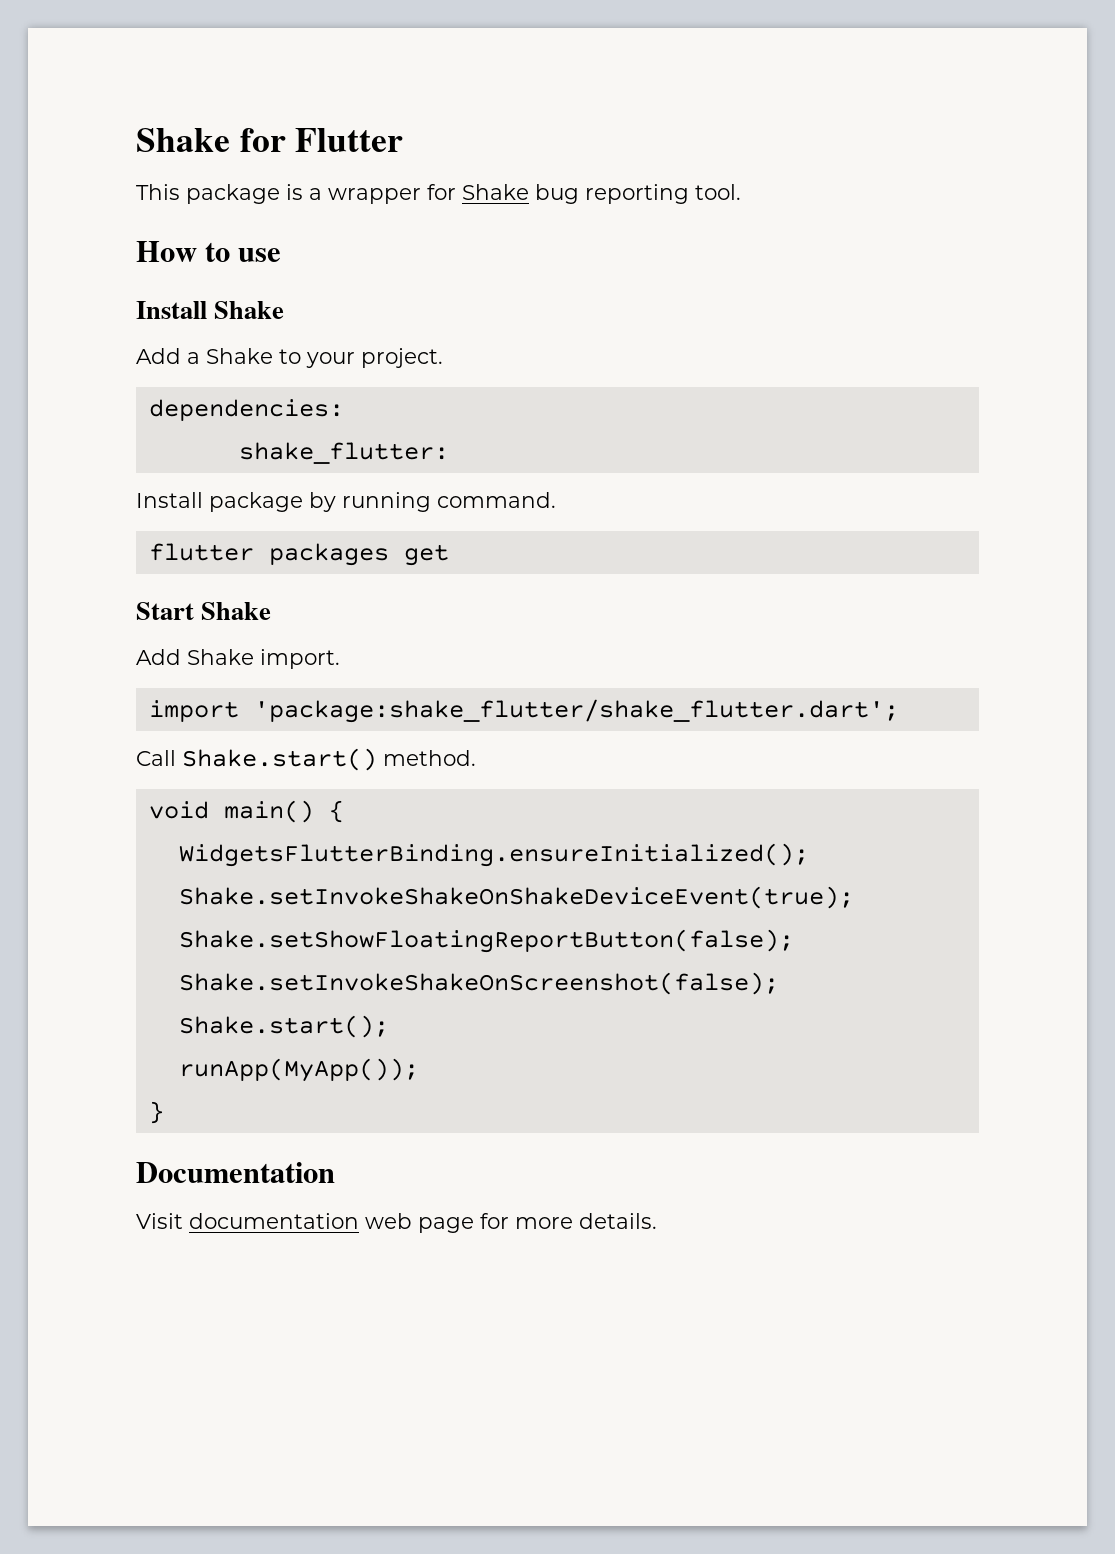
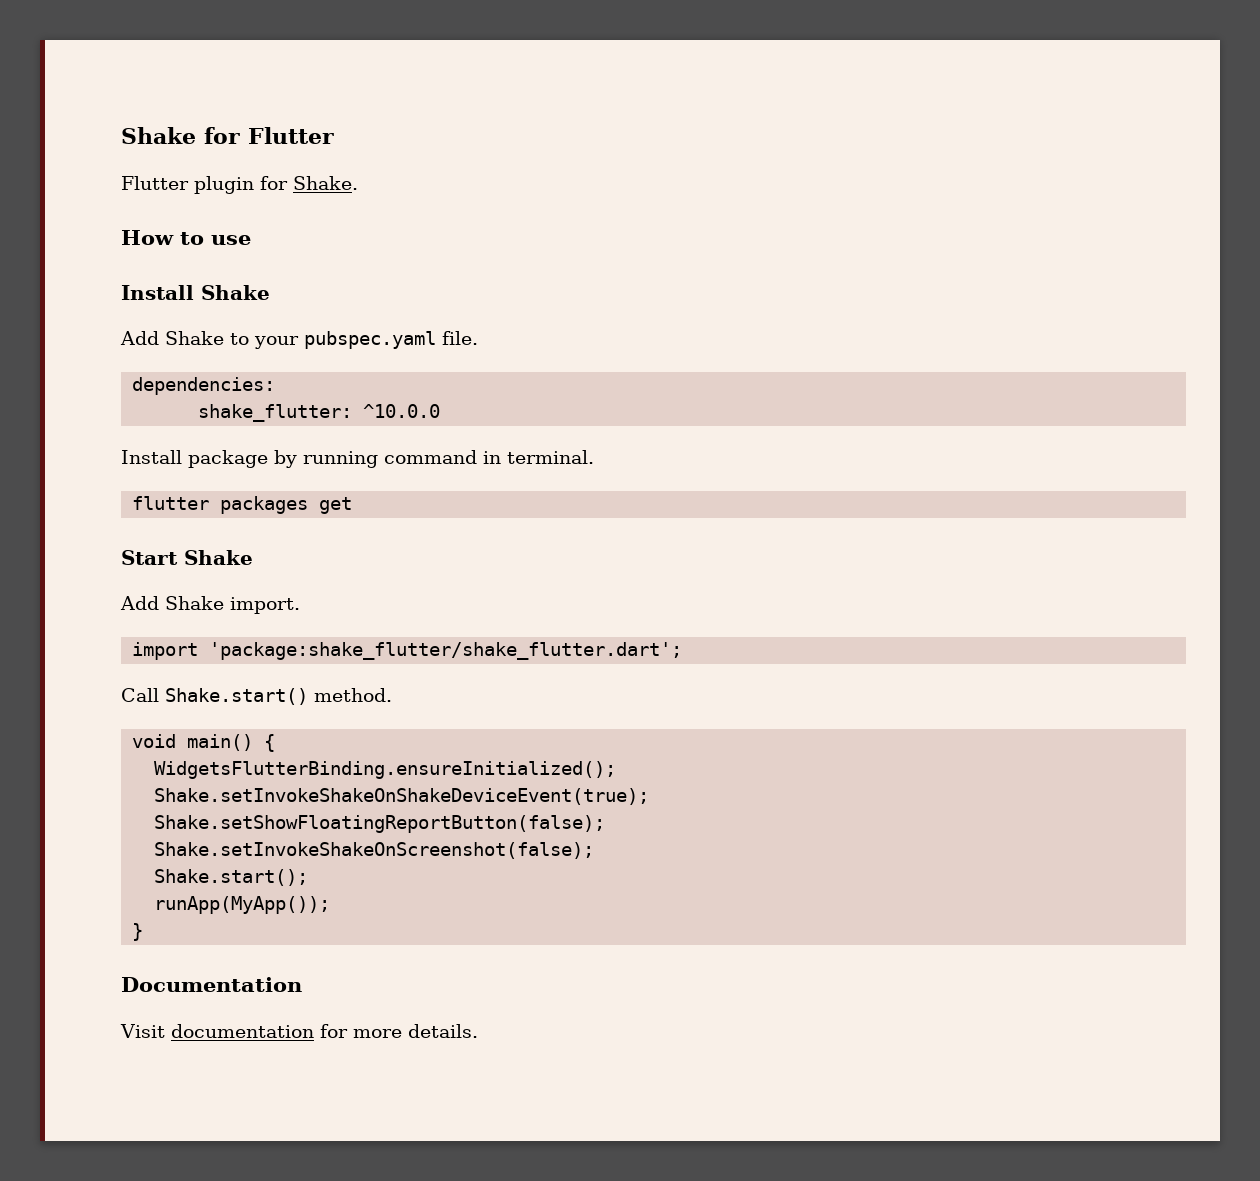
[136,184,741,204] This package is a wrapper for Shake bug reporting tool. -> [121,176,358,194] Flutter plugin for Shake.
[187,352,200,364] a -> (159, 338) none
[361,348,443,368] project. -> [304,331,478,349] pubspec.yaml file.
(449, 453) none -> [363,404,441,418] ^10.0.0
[437,492,556,508] command. -> [384,450,594,464] command in terminal.
[365,1213,474,1233] web page -> (314, 1031) none

